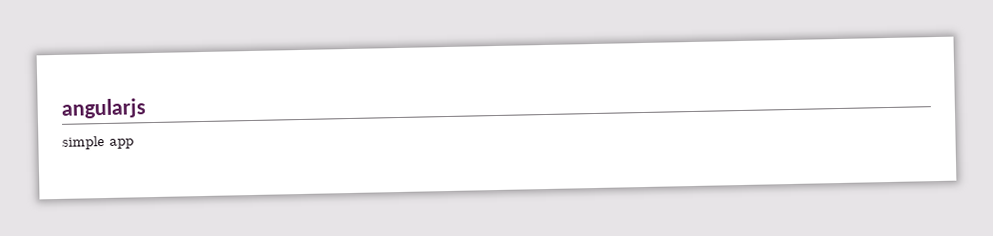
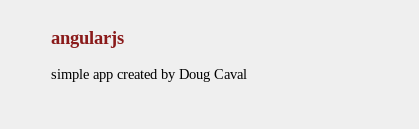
(134, 143) none -> [117,69,247,82] created by Doug Caval

